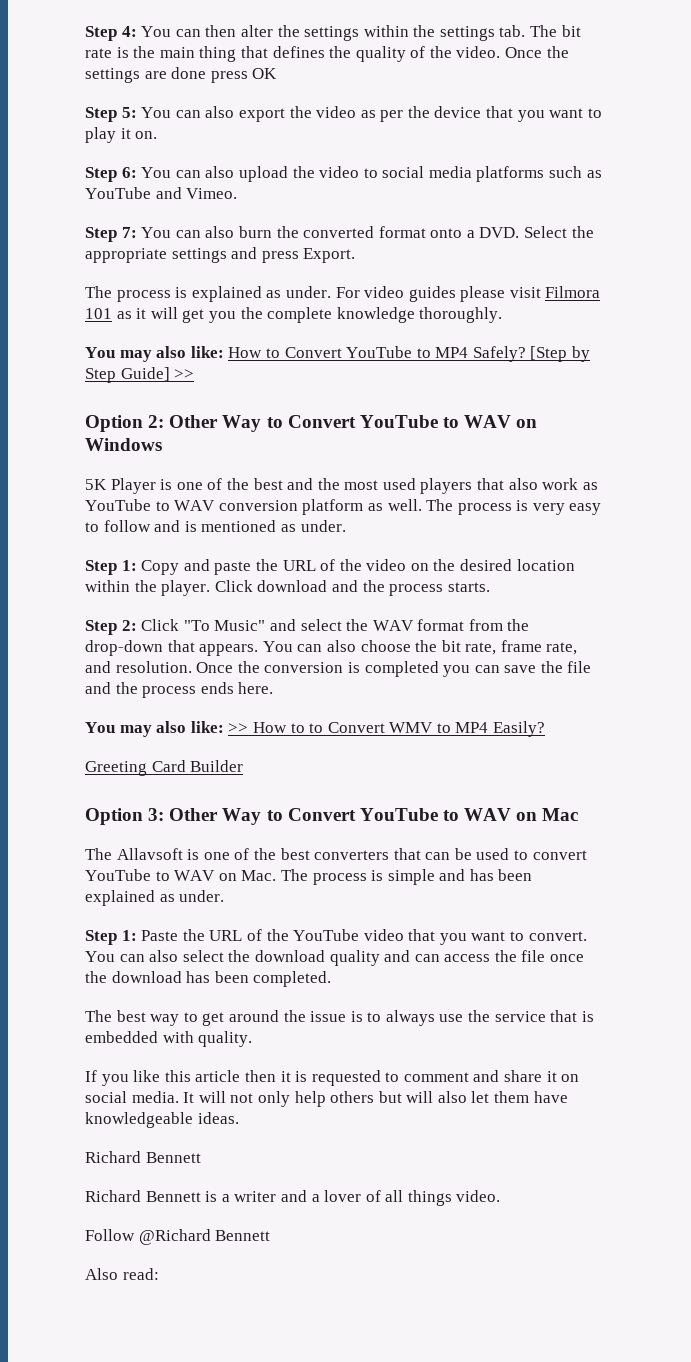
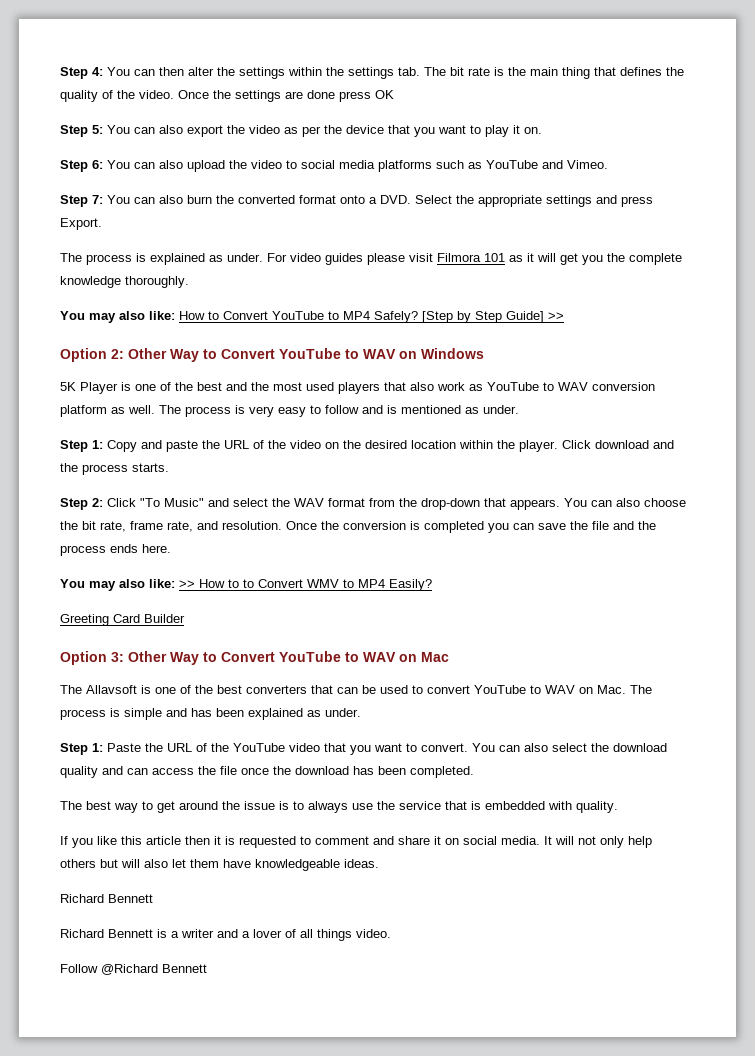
[85,1268,159,1280] // Also read: -> (207, 968) none

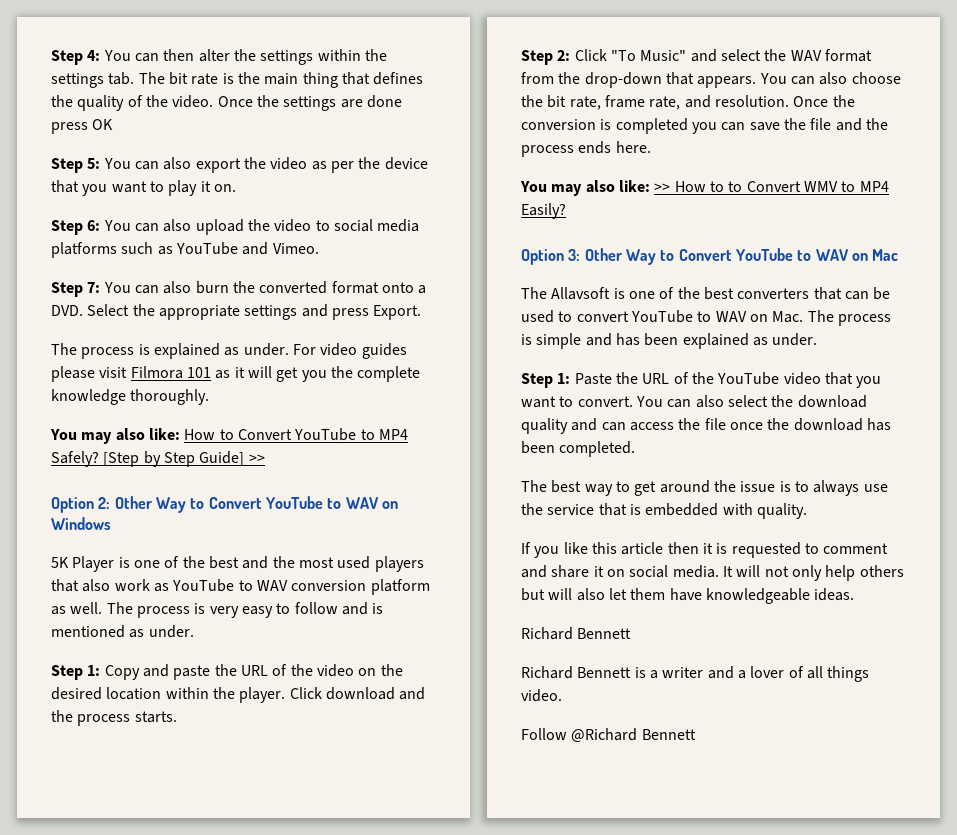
[60,614,185,626] // Greeting Card Builder -> (566, 211) none

